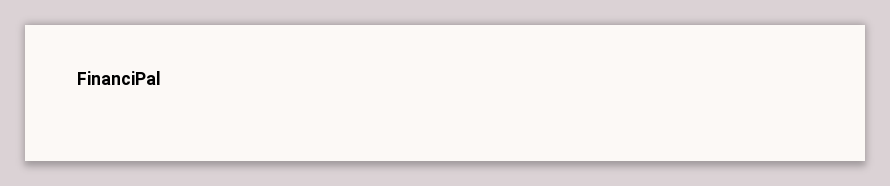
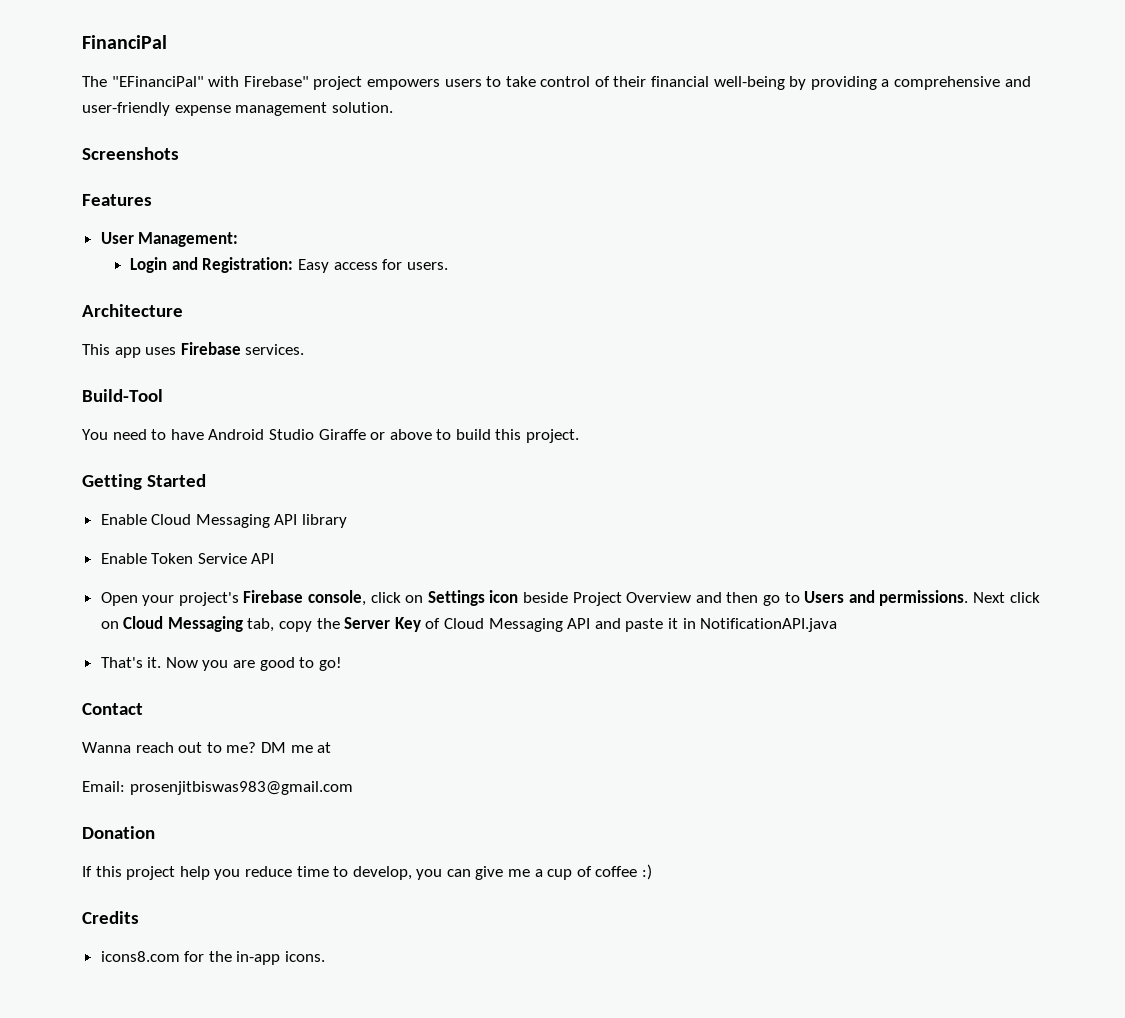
(161, 78) none -> [82,76,1031,90] [82,102,393,116] [82,147,179,160] [82,194,152,206] [100,232,239,247] [130,257,448,273] [82,304,183,317] [82,342,305,358] [82,389,163,402] [82,429,580,443] [82,474,206,490] [100,514,348,528] [100,553,275,564] [100,590,1040,606] [100,616,838,632] [100,657,342,671] [82,703,143,715] [82,742,332,753] [82,781,353,795] [82,826,155,839] [82,864,653,880] [82,911,139,924] [100,951,326,965] // The "EFinanciPal" with Firebase" project empowers users to take control of their financial well-being by providing a comprehensive and user-friendly expense management solution. // Screenshots // Features // User Management: // Login and Registration: Easy access for users. // Architecture // This app uses Firebase services. // Build-Tool // You need to have Android Studio Giraffe or above to build this project. // Getting Started // Enable Cloud Messaging API library // Enable Token Service API // Open your project's Firebase console, click on Settings icon beside Project Overview and then go to Users and permissions. Next click on Cloud Messaging tab, copy the Server Key of Cloud Messaging API and paste it in NotificationAPI.java // That's it. Now you are good to go! // Contact // Wanna reach out to me? DM me at // Email: prosenjitbiswas983@gmail.com // Donation // If this project help you reduce time to develop, you can give me a cup of coffee :) // Credits // icons8.com for the in-app icons.

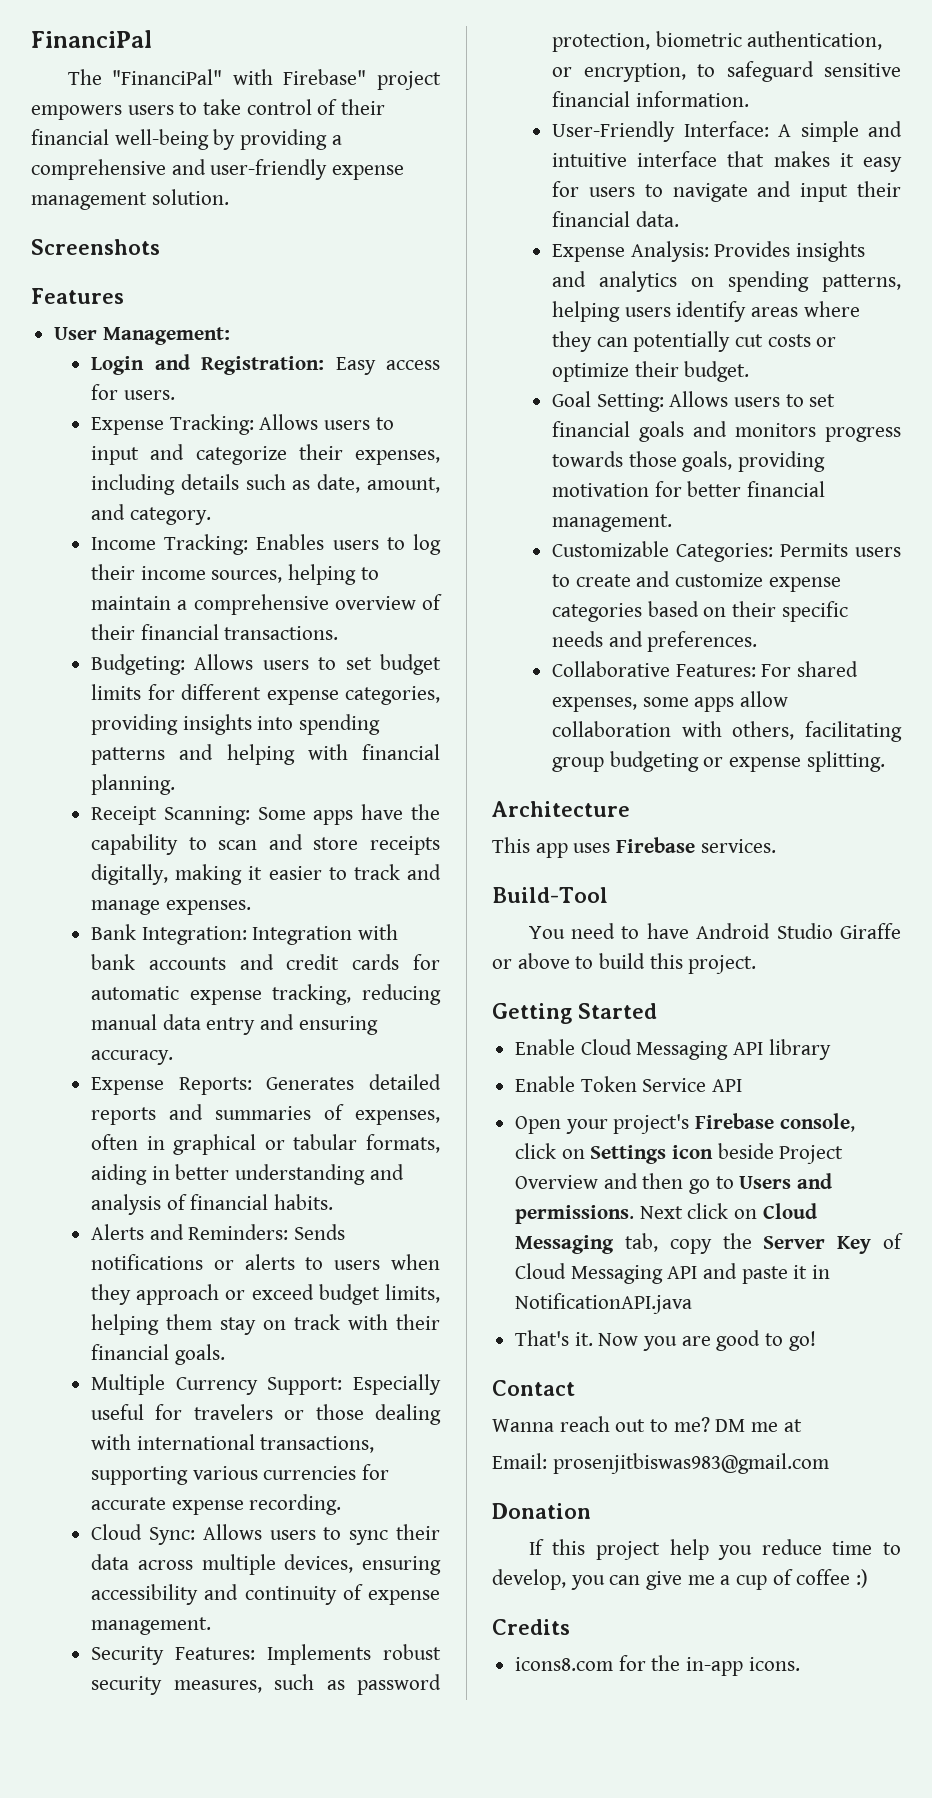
[111,76,204,87] "EFinanciPal" -> [112,69,223,85] "FinanciPal"
(448, 266) none -> [91,414,394,435] [91,444,440,465] [91,474,440,495] [91,504,211,525] [91,534,441,555] [91,564,379,585] [91,594,442,615] [91,624,339,640] [91,654,441,675] [91,684,440,705] [91,714,381,735] [91,744,440,765] [91,774,176,795] [91,804,440,825] [91,834,440,855] [91,864,441,885] [91,900,251,915] [91,924,399,945] [91,954,440,970] [91,984,441,1005] [91,1014,378,1035] [91,1050,174,1065] [91,1074,441,1095] [91,1104,440,1125] [91,1134,440,1155] [91,1164,404,1185] [91,1194,334,1215] [91,1224,346,1240] [91,1254,440,1270] [91,1284,440,1305] [91,1314,440,1335] [91,1344,225,1365] [91,1374,441,1395] [91,1404,441,1425] [91,1434,375,1453] [91,1464,390,1485] [91,1494,342,1515] [91,1524,440,1545] [91,1554,441,1575] [91,1584,440,1605] [91,1617,212,1635] [91,1644,441,1665] [91,1674,441,1695] [552,31,883,52] [552,61,901,82] [552,91,749,107] [552,121,902,142] [552,151,902,172] [552,181,901,202] [552,211,679,227] [552,241,866,262] [552,271,901,292] [552,301,860,322] [552,331,837,352] [552,361,750,382] [552,391,836,412] [552,421,901,442] [552,451,826,472] [552,481,826,497] [552,514,673,532] [552,541,901,562] [552,571,841,592] [552,601,848,622] [552,631,758,652] [552,661,859,677] [552,691,789,712] [552,721,902,742] [552,751,885,772] // Expense Tracking: Allows users to input and categorize their expenses, including details such as date, amount, and category. // Income Tracking: Enables users to log their income sources, helping to maintain a comprehensive overview of their financial transactions. // Budgeting: Allows users to set budget limits for different expense categories, providing insights into spending patterns and helping with financial planning. // Receipt Scanning: Some apps have the capability to scan and store receipts digitally, making it easier to track and manage expenses. // Bank Integration: Integration with bank accounts and credit cards for automatic expense tracking, reducing manual data entry and ensuring accuracy. // Expense Reports: Generates detailed reports and summaries of expenses, often in graphical or tabular formats, aiding in better understanding and analysis of financial habits. // Alerts and Reminders: Sends notifications or alerts to users when they approach or exceed budget limits, helping them stay on track with their financial goals. // Multiple Currency Support: Especially useful for travelers or those dealing with international transactions, supporting various currencies for accurate expense recording. // Cloud Sync: Allows users to sync their data across multiple devices, ensuring accessibility and continuity of expense management. // Security Features: Implements robust security measures, such as password protection, biometric authentication, or encryption, to safeguard sensitive financial information. // User-Friendly Interface: A simple and intuitive interface that makes it easy for users to navigate and input their financial data. // Expense Analysis: Provides insights and analytics on spending patterns, helping users identify areas where they can potentially cut costs or optimize their budget. // Goal Setting: Allows users to set financial goals and monitors progress towards those goals, providing motivation for better financial management. // Customizable Categories: Permits users to create and customize expense categories based on their specific needs and preferences. // Collaborative Features: For shared expenses, some apps allow collaboration with others, facilitating group budgeting or expense splitting.

